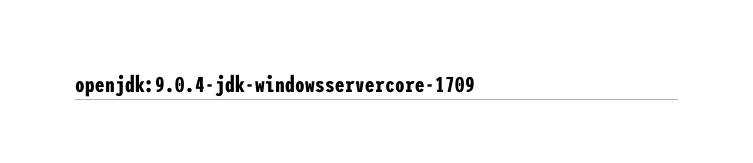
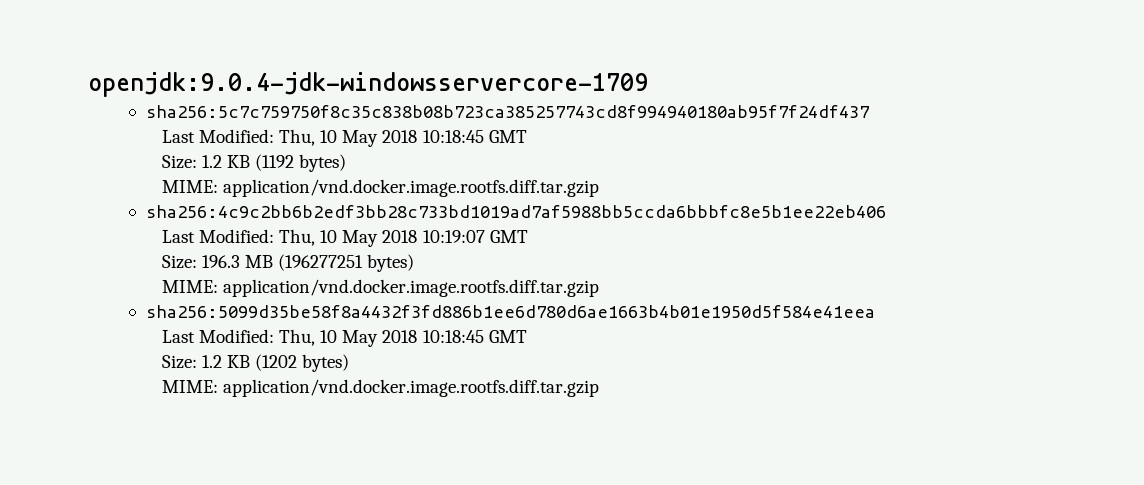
(475, 85) none -> [145,105,869,118] [161,129,527,147] [161,154,347,172] [161,179,599,197] [145,205,886,218] [161,229,528,247] [161,254,415,272] [161,279,599,297] [145,305,875,318] [161,329,527,347] [161,354,350,372] [161,379,599,397] // sha256:5c7c759750f8c35c838b08b723ca385257743cd8f994940180ab95f7f24df437 // Last Modified: Thu, 10 May 2018 10:18:45 GMT // Size: 1.2 KB (1192 bytes) // MIME: application/vnd.docker.image.rootfs.diff.tar.gzip // sha256:4c9c2bb6b2edf3bb28c733bd1019ad7af5988bb5ccda6bbbfc8e5b1ee22eb406 // Last Modified: Thu, 10 May 2018 10:19:07 GMT // Size: 196.3 MB (196277251 bytes) // MIME: application/vnd.docker.image.rootfs.diff.tar.gzip // sha256:5099d35be58f8a4432f3fd886b1ee6d780d6ae1663b4b01e1950d5f584e41eea // Last Modified: Thu, 10 May 2018 10:18:45 GMT // Size: 1.2 KB (1202 bytes) // MIME: application/vnd.docker.image.rootfs.diff.tar.gzip

